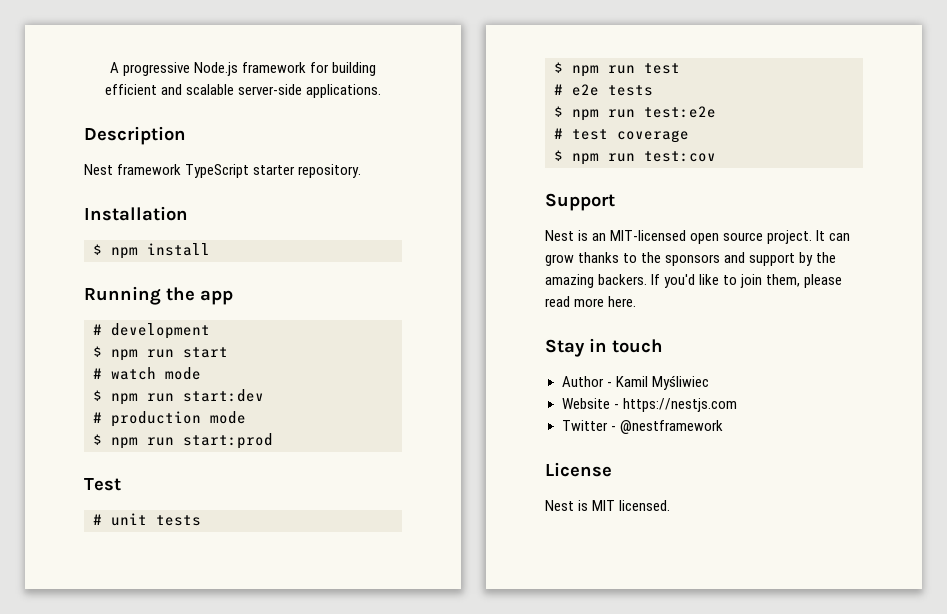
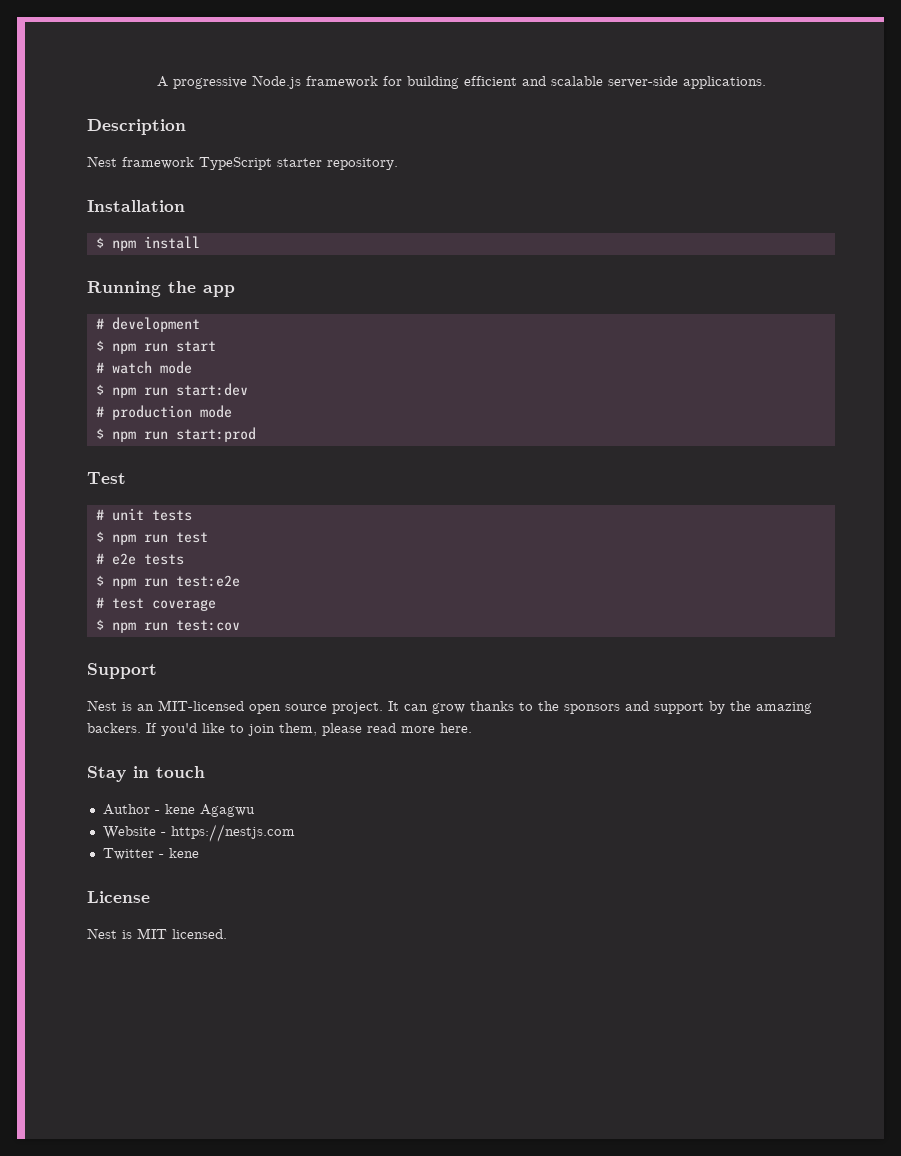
[615,375,709,390] Kamil Myśliwiec -> [164,804,255,817] kene Agagwu
[619,420,723,434] @nestframework -> [168,848,199,858] kene

